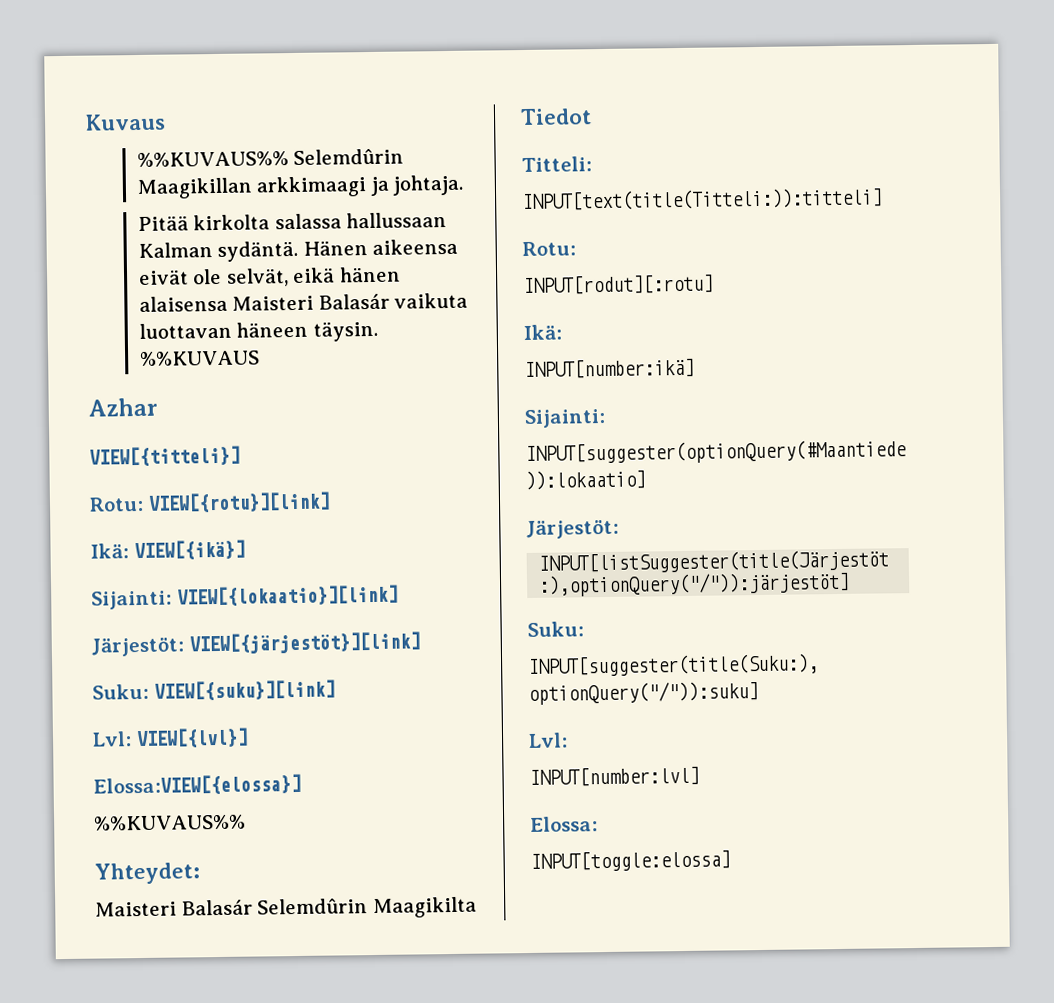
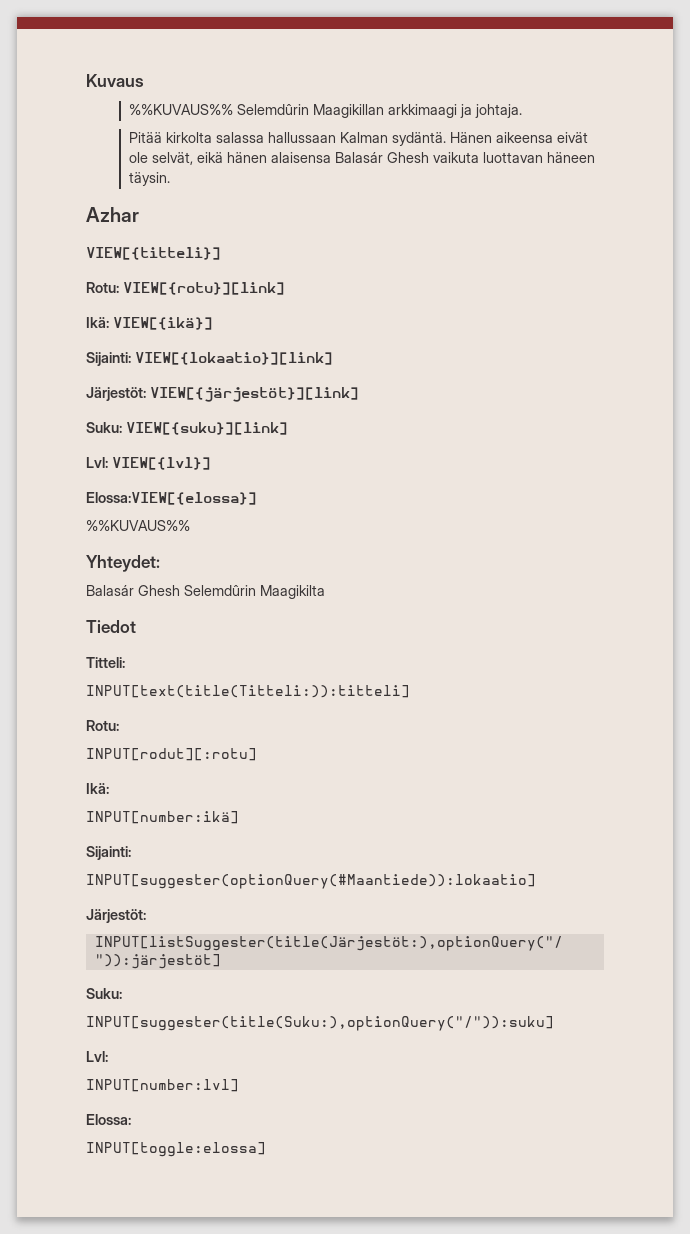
[232,293,390,311] Maisteri Balasár -> [335,152,430,163] Balasár Ghesh
[139,350,260,366] %%KUVAUS -> (171, 179) none
[95,899,253,917] Maisteri Balasár -> [86,585,180,596] Balasár Ghesh

